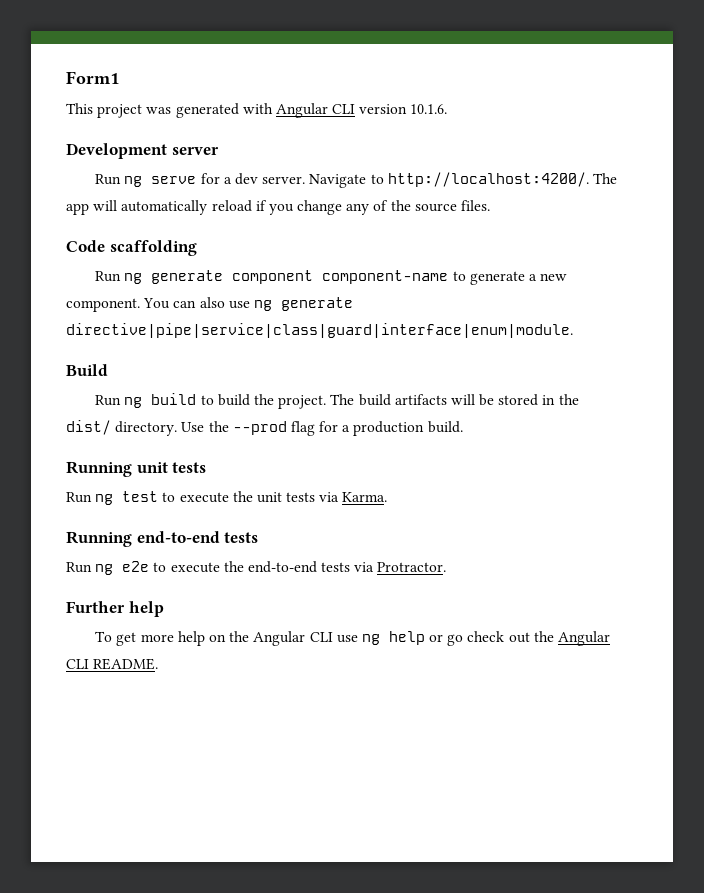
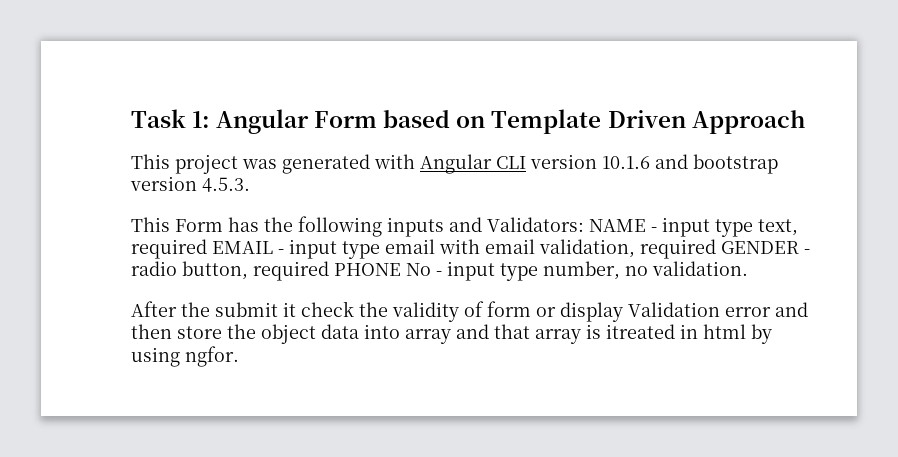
[66,71,119,84] Form1 -> [131,109,805,134] Task 1: Angular Form based on Template Driven Approach
[410,104,448,114] [66,143,219,159] [95,172,617,188] [66,200,491,215] [66,240,197,256] [95,270,568,285] [66,297,353,312] [66,323,573,338] [66,364,108,376] [95,393,579,409] [66,420,463,436] [66,461,207,477] [66,491,388,505] [66,531,259,547] [66,561,447,575] [66,601,164,617] [95,631,611,646] [66,658,159,670] 10.1.6. // Development server // Run ng serve for a dev server. Navigate to http://localhost:4200/. The app will automatically reload if you change any of the source files. // Code scaffolding // Run ng generate component component-name to generate a new component. You can also use ng generate directive|pipe|service|class|guard|interface|enum|module. // Build // Run ng build to build the project. The build artifacts will be stored in the dist/ directory. Use the --prod flag for a production build. // Running unit tests // Run ng test to execute the unit tests via Karma. // Running end-to-end tests // Run ng e2e to execute the end-to-end tests via Protractor. // Further help // To get more help on the Angular CLI use ng help or go check out the Angular CLI README. -> [602,154,778,174] [130,176,250,192] [131,216,798,237] [131,239,810,259] [131,261,748,281] [131,301,808,322] [131,324,772,344] [131,346,239,367] 10.1.6 and bootstrap version 4.5.3. // This Form has the following inputs and Validators: NAME - input type text, required EMAIL - input type email with email validation, required GENDER - radio button, required PHONE No - input type number, no validation. // After the submit it check the validity of form or display Validation error and then store the object data into array and that array is itreated in html by using ngfor.

